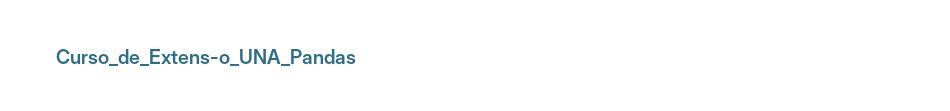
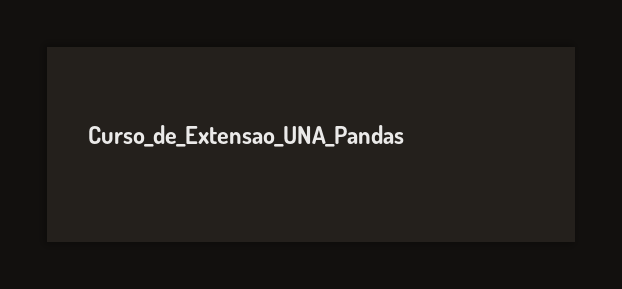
[56,49,356,66] Curso_de_Extens-o_UNA_Pandas -> [88,125,404,147] Curso_de_Extensao_UNA_Pandas

